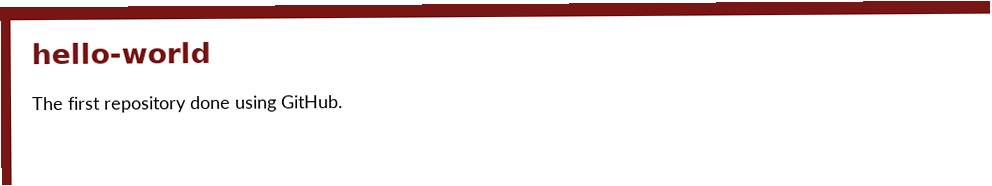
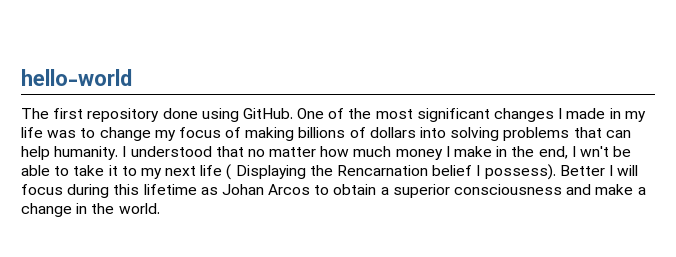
(343, 102) none -> [297,108,646,122] [21,127,631,141] [21,146,632,160] [21,164,639,180] [21,184,646,198] [21,203,160,217] One of the most significant changes I made in my life was to change my focus of making billions of dollars into solving problems that can help humanity. I understood that no matter how much money I make in the end, I wn't be able to take it to my next life ( Displaying the Rencarnation belief I possess). Better I will focus during this lifetime as Johan Arcos to obtain a superior consciousness and make a change in the world.

